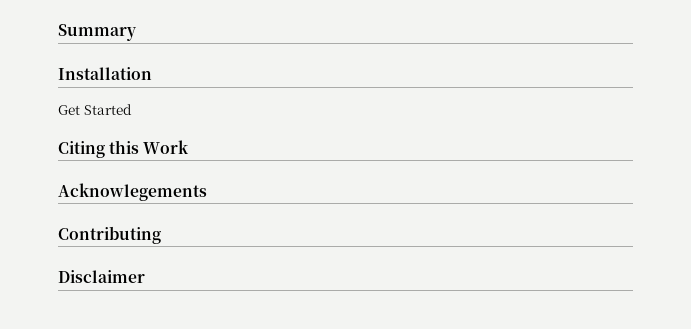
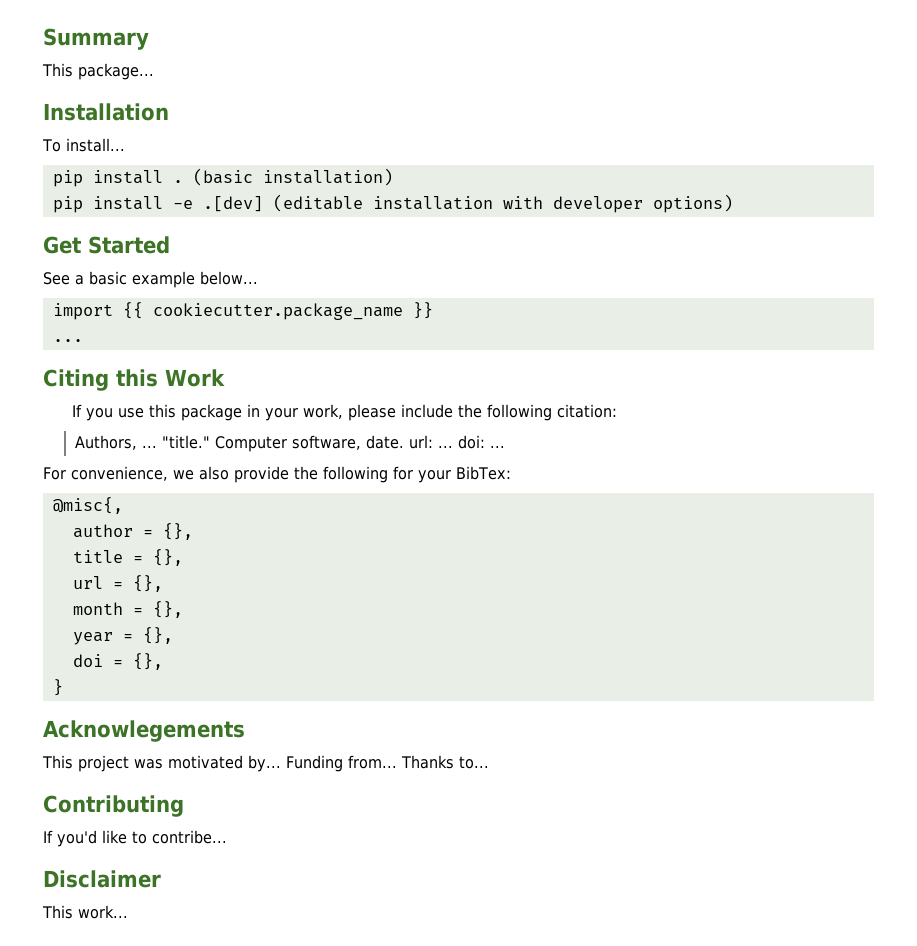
(136, 32) none -> [42,63,154,80] // This package...
[58,104,132,115] [58,140,190,158] [58,183,207,201] [58,226,161,244] Get Started // Citing this Work // Acknowlegements // Contributing -> [42,138,125,152] [52,168,393,187] [52,194,733,213] [43,236,170,254] [43,271,258,288] [52,302,433,320] [52,339,83,342] [43,369,225,391] [71,404,617,421] [74,435,505,452] [43,466,511,483] [52,497,123,514] [72,523,193,540] [72,549,183,566] [72,575,163,592] [72,601,183,618] [72,627,173,645] [72,653,163,670] [52,679,63,696] [43,720,245,742] [42,755,489,772] [43,795,184,817] [43,830,227,847] To install... // pip install . (basic installation) // pip install -e .[dev] (editable installation with developer options) // Get Started // See a basic example below... // import {{ cookiecutter.package_name }} // ... // Citing this Work // If you use this package in your work, please include the following citation: // Authors, ... "title." Computer software, date. url: ... doi: ... // For convenience, we also provide the following for your BibTex: // @misc{, // author = {}, // title = {}, // url = {}, // month = {}, // year = {}, // doi = {}, // } // Acknowlegements // This project was motivated by... Funding from... Thanks to... // Contributing // If you'd like to contribe...
(145, 276) none -> [42,905,128,919] // This work...

